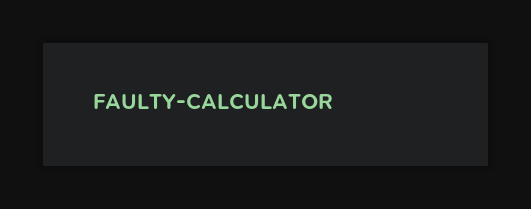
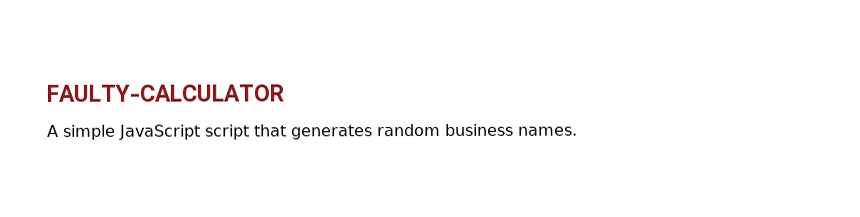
(333, 101) none -> [47,123,578,140] // A simple JavaScript script that generates random business names.

